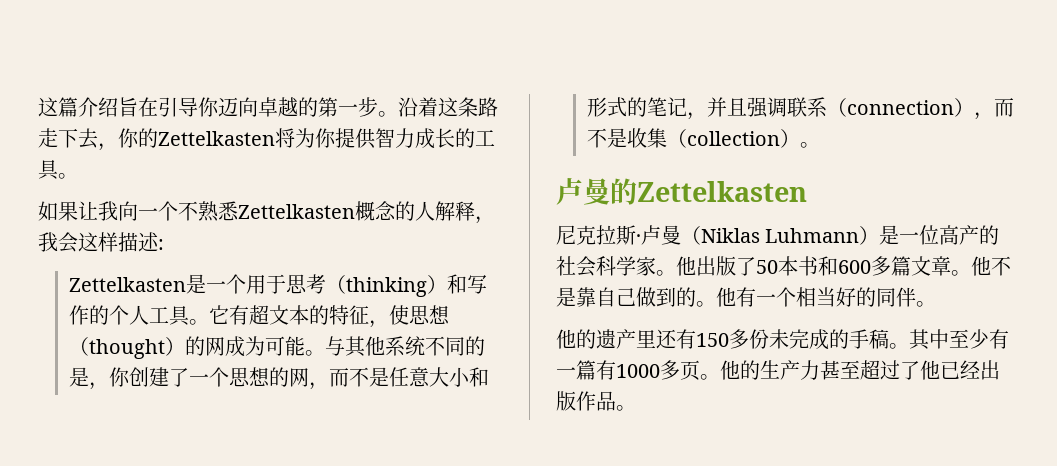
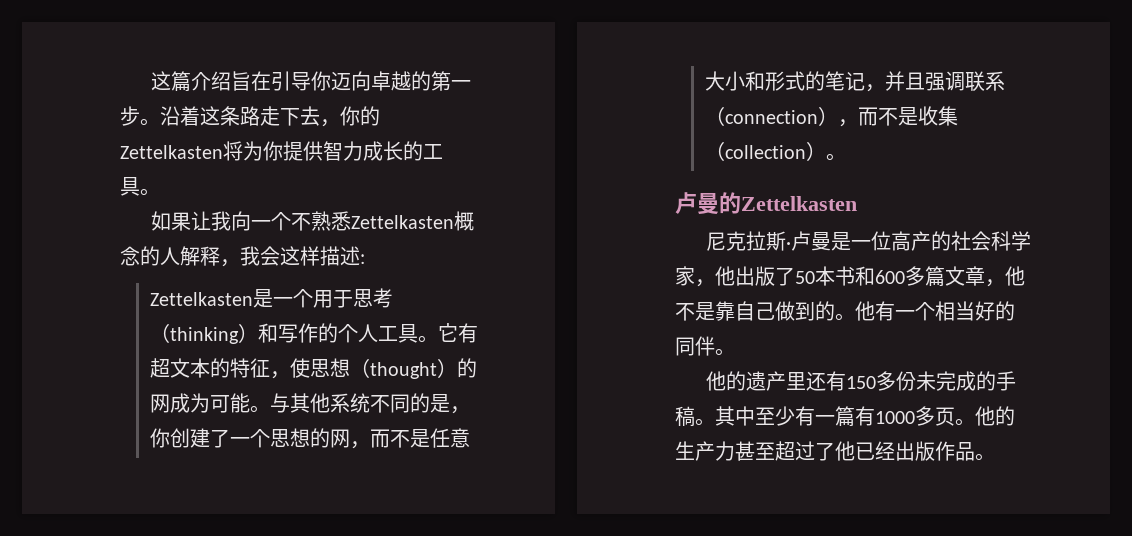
[681,226,880,245] （Niklas Luhmann） -> (832, 241) none
[656,270,676,276] 。 -> [695,279,715,287] ，
[951,270,971,276] 。 -> [985,279,1005,287] ，

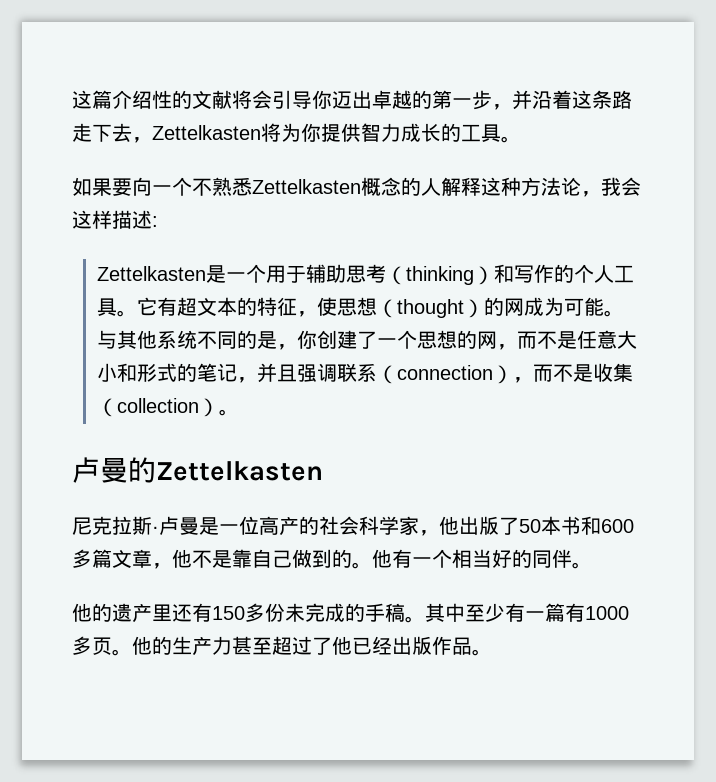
[231,71,272,91] 旨在 -> [152,90,272,109] 性的文献将会
[351,71,372,91] 向 -> [352,90,372,109] 出
[140,118,160,126] 。 -> [492,90,532,110] ，并
[340,106,380,126] 你的 -> (152, 140) none
[191,211,232,231] 让我 -> [112,178,132,196] 要
(220, 256) none -> [481,177,581,196] 这种方法论
(353, 299) none -> [306,264,347,283] 辅助

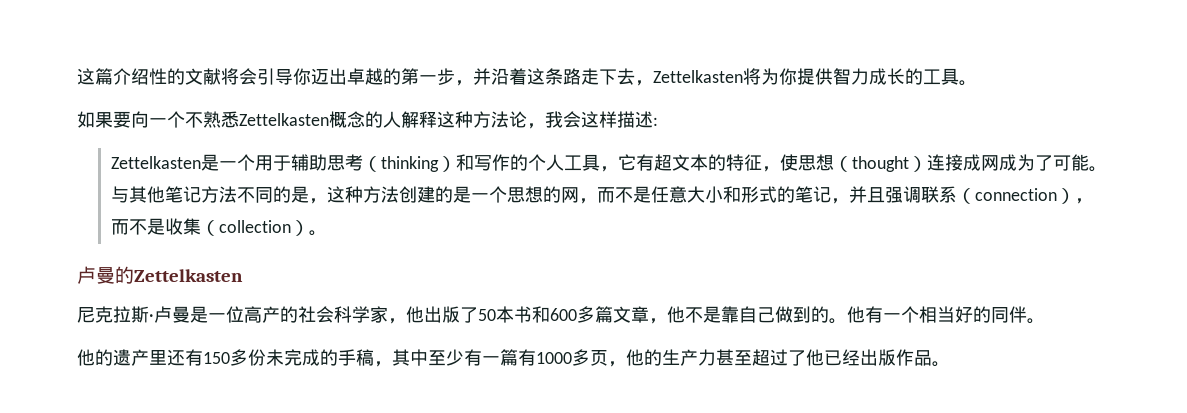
[117,310,138,317] 。 -> [600,166,619,172] ，
[484,297,565,316] 的网成为 -> [927,154,1054,171] 连接成网成为了
[157,330,198,349] 系统 -> [165,186,238,203] 笔记方法
[297,330,378,349] 你创建了 -> [327,186,472,203] 这种方法创建的是
[405,616,425,623] 。 -> [374,361,392,367] ，
[112,649,132,656] 。 -> [608,361,626,367] ，

